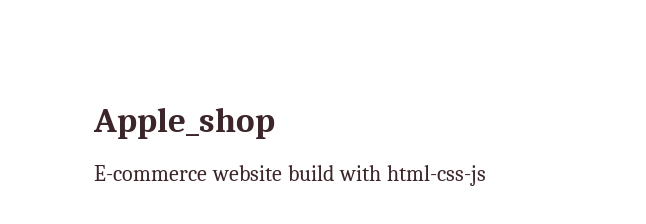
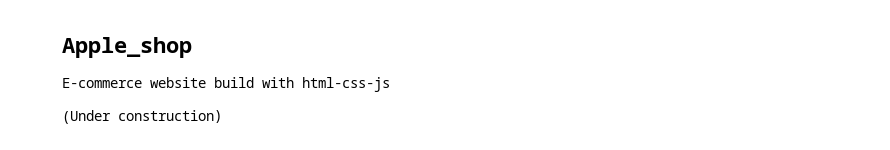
(486, 175) none -> [62,110,222,124] // (Under construction)

